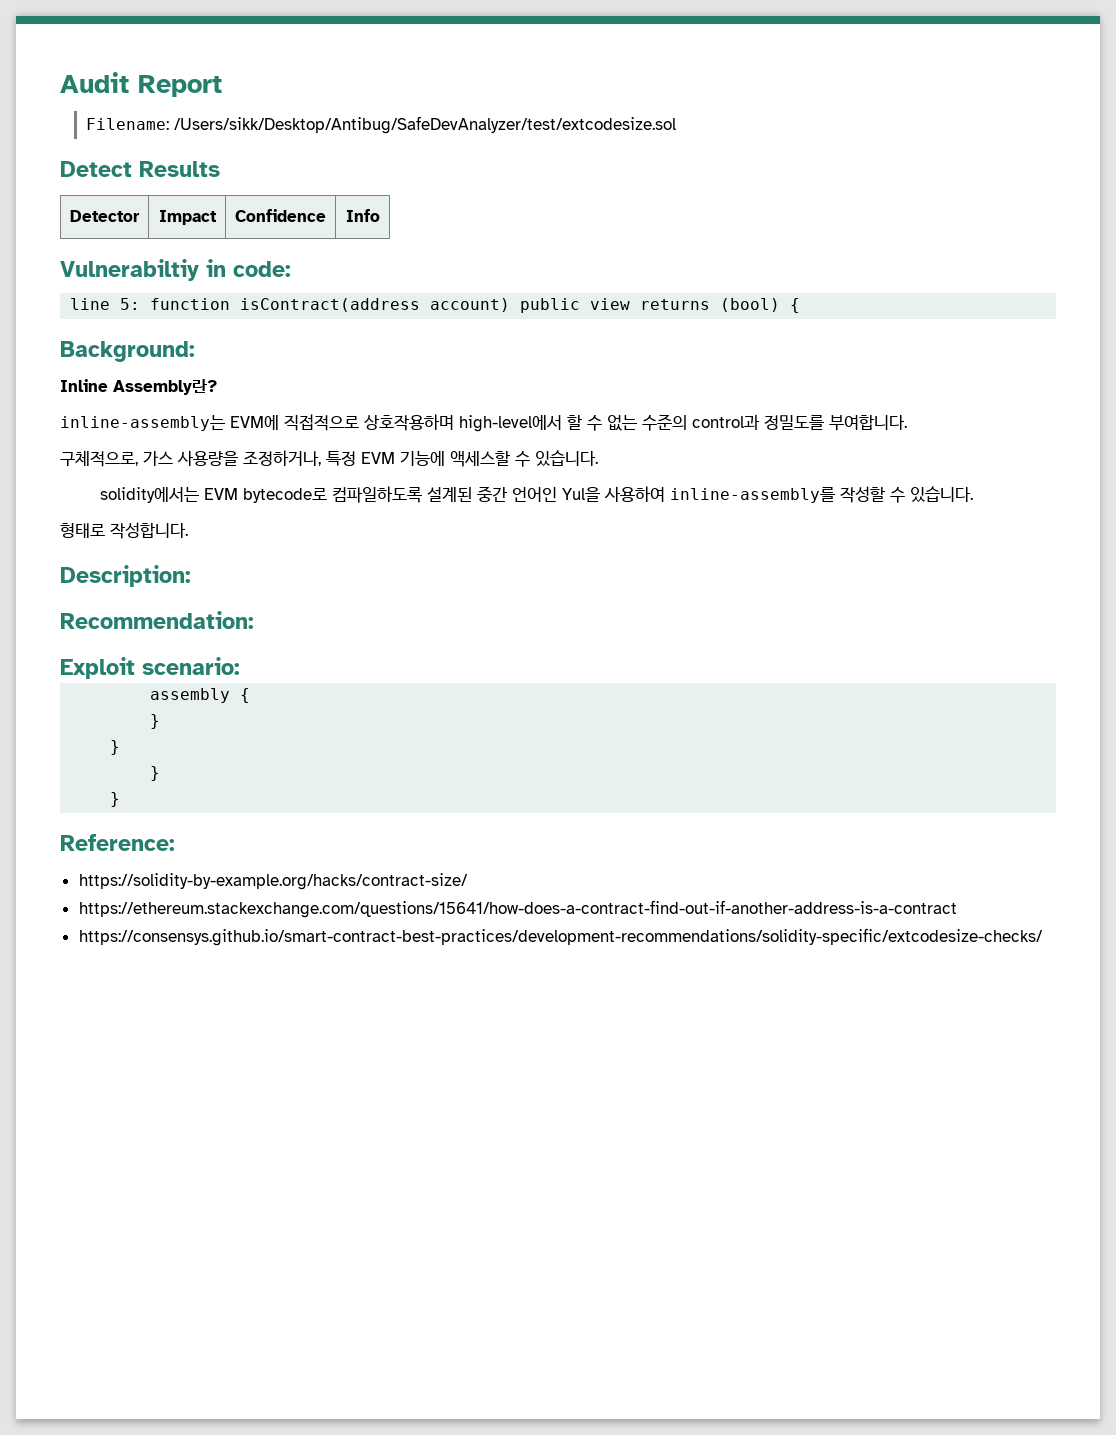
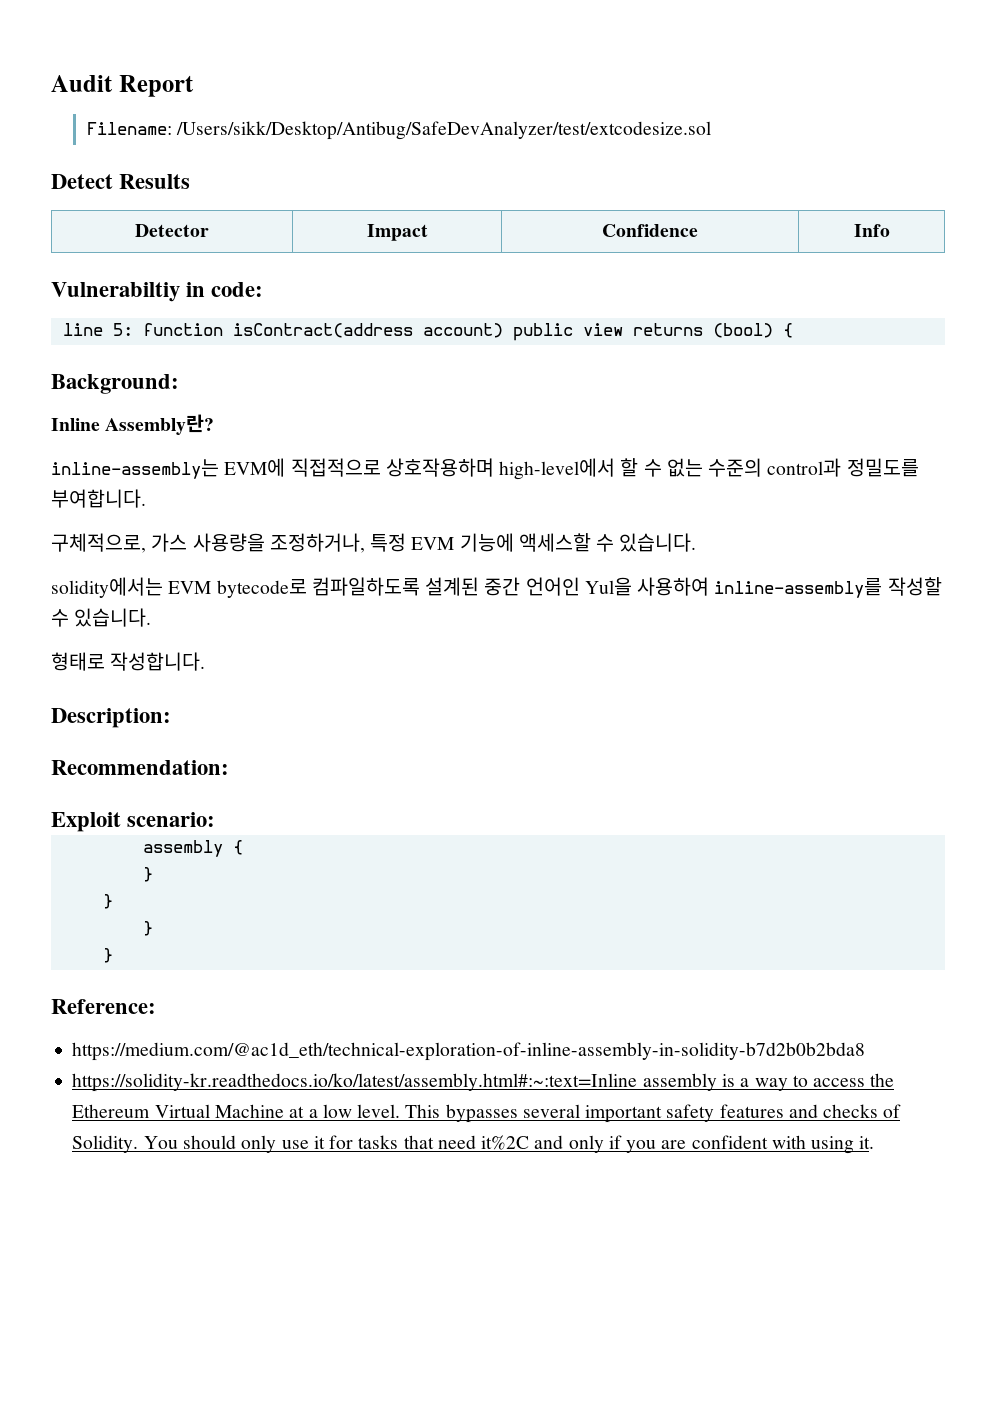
[78,873,468,890] [78,900,957,918] [78,928,1043,946] https://solidity-by-example.org/hacks/contract-size/ // https://ethereum.stackexchange.com/questions/15641/how-does-a-contract-find-out-if-another-address-is-a-contract // https://consensys.github.io/smart-contract-best-practices/development-recommendations/solidity-specific/extcodesize-checks/ -> [72,1042,866,1061] [72,1073,895,1092] [72,1104,902,1123] [72,1135,875,1154] https://medium.com/@ac1d_eth/technical-exploration-of-inline-assembly-in-solidity-b7d2b0b2bda8 // https://solidity-kr.readthedocs.io/ko/latest/assembly.html#:~:text=Inline assembly is a way to access the Ethereum Virtual Machine at a low level. This bypasses several important safety features and checks of Solidity. You should only use it for tasks that need it%2C and only if you are confident with using it.

